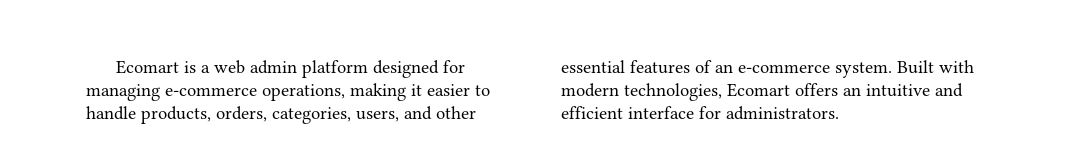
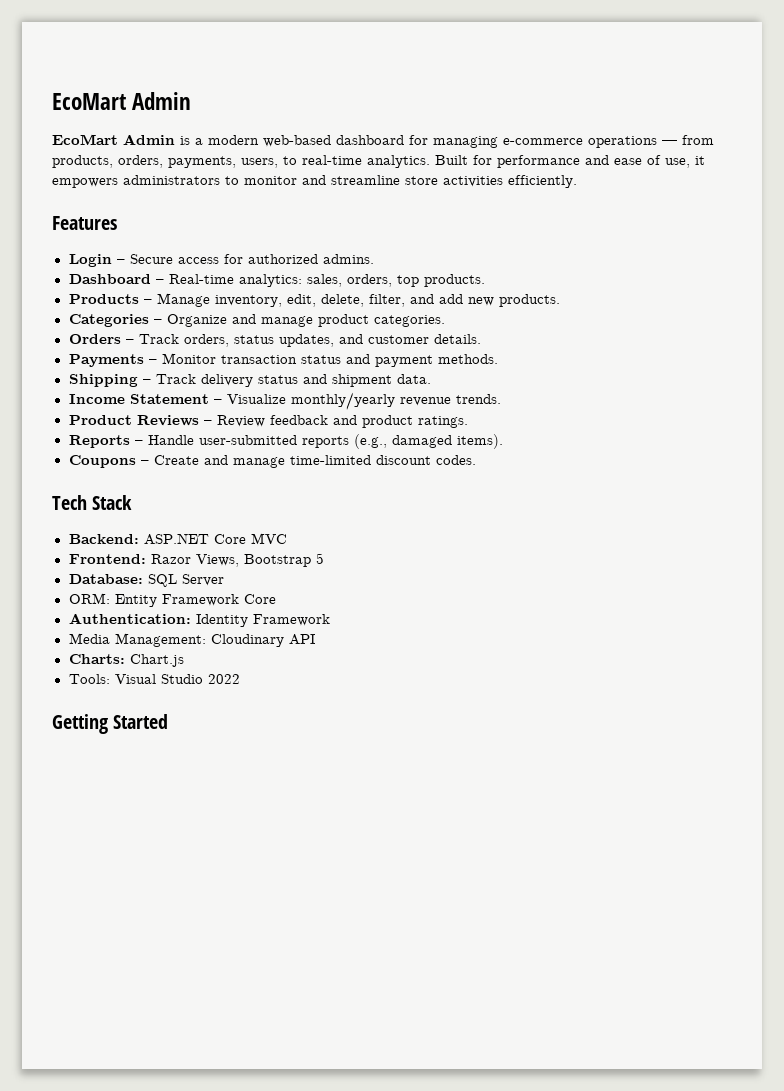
[115,60,465,78] [86,83,490,101] [86,106,476,124] [561,60,974,78] [561,83,963,101] [561,106,839,120] Ecomart is a web admin platform designed for managing e-commerce operations, making it easier to handle products, orders, categories, users, and other essential features of an e-commerce system. Built with modern technologies, Ecomart offers an intuitive and efficient interface for administrators. -> [52,92,192,110] [52,134,714,148] [52,155,705,168] [52,175,577,188] [52,216,117,230] [68,254,374,267] [68,274,485,287] [68,293,560,307] [68,314,445,327] [68,334,481,347] [68,353,498,367] [68,374,431,387] [68,392,501,410] [68,415,468,428] [68,434,503,449] [68,455,476,468] [52,495,133,510] [68,533,287,545] [68,553,324,567] [68,574,224,587] [68,593,276,607] [68,613,330,627] [68,633,315,647] [68,654,184,667] [68,674,240,684] [52,714,169,734] EcoMart Admin // EcoMart Admin is a modern web-based dashboard for managing e-commerce operations — from products, orders, payments, users, to real-time analytics. Built for performance and ease of use, it empowers administrators to monitor and streamline store activities efficiently. // Features // Login – Secure access for authorized admins. // Dashboard – Real-time analytics: sales, orders, top products. // Products – Manage inventory, edit, delete, filter, and add new products. // Categories – Organize and manage product categories. // Orders – Track orders, status updates, and customer details. // Payments – Monitor transaction status and payment methods. // Shipping – Track delivery status and shipment data. // Income Statement – Visualize monthly/yearly revenue trends. // Product Reviews – Review feedback and product ratings. // Reports – Handle user-submitted reports (e.g., damaged items). // Coupons – Create and manage time-limited discount codes. // Tech Stack // Backend: ASP.NET Core MVC // Frontend: Razor Views, Bootstrap 5 // Database: SQL Server // ORM: Entity Framework Core // Authentication: Identity Framework // Media Management: Cloudinary API // Charts: Chart.js // Tools: Visual Studio 2022 // Getting Started

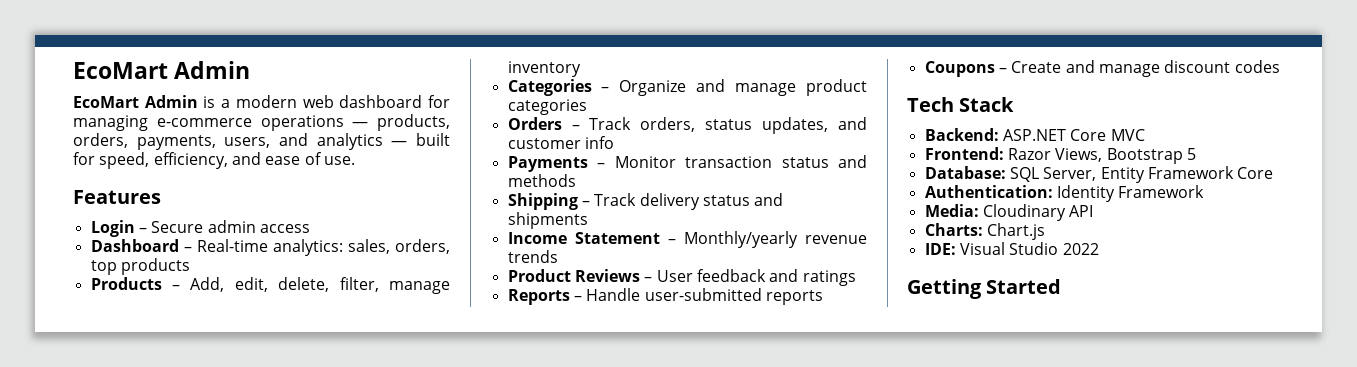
[263,135,331,147] web-based -> [302,95,334,108] web
[682,135,714,145] from -> (369, 124) none
[283,155,705,168] [52,175,577,188] to real-time analytics. Built for performance and ease of use, it empowers administrators to monitor and streamline store activities efficiently. -> [279,133,451,150] [73,152,355,169] and analytics — built for speed, efficiency, and ease of use.
(173, 259) none -> [207,220,256,233] admin
[223,254,374,264] for authorized admins. -> (310, 228) none
[423,274,485,287] products. -> [120,258,190,275] products
[156,293,282,307] Manage inventory, -> [190,277,225,292] Add,
[409,294,560,307] and add new products. -> [388,281,450,294] [507,61,581,77] manage inventory
[373,315,445,327] categories. -> [507,99,587,115] categories
[433,334,481,344] details. -> [584,136,614,149] info
[374,354,498,367] payment methods. -> [507,174,576,187] methods
[331,374,431,387] shipment data. -> [507,212,588,229] shipments
[226,392,501,410] Visualize monthly/yearly revenue trends. -> [683,231,867,248] [507,250,558,263] Monthly/yearly revenue trends
[216,415,265,427] Review -> [656,270,693,282] User
[361,415,468,428] product ratings. -> [802,270,856,286] ratings
[353,434,503,449] (e.g., damaged items). -> (823, 297) none
[289,455,476,465] time-limited discount codes. -> [1164,60,1280,73] discount codes
[181,574,224,586] [68,593,110,604] Server // ORM: -> [1043,167,1097,181] Server,
[68,633,206,647] Media Management: -> [924,204,979,217] Media:
[68,674,110,684] Tools: -> [924,243,956,255] IDE:

